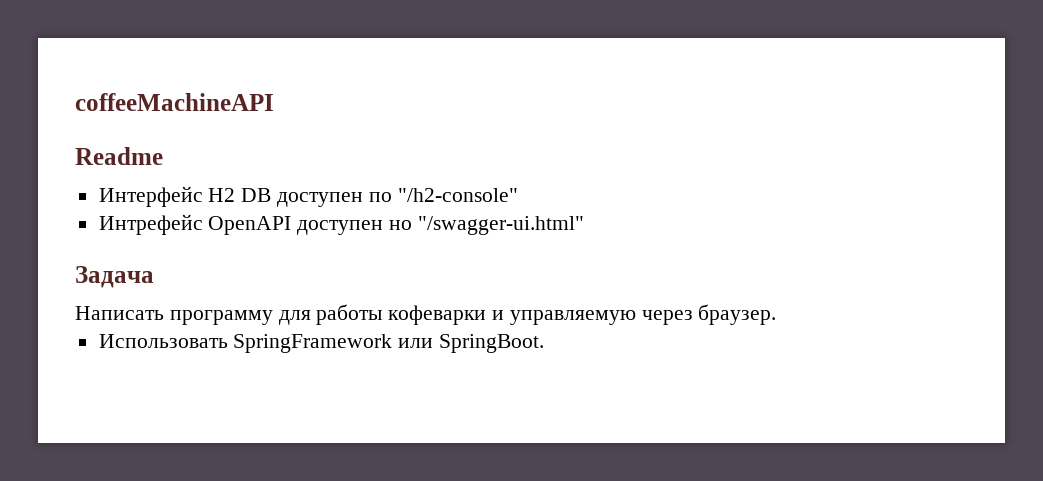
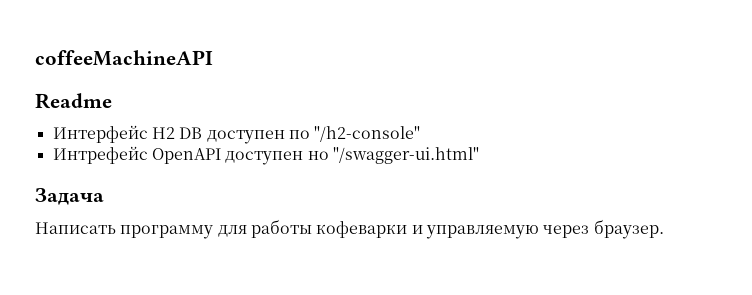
[98,334,545,353] // Использовать SpringFramework или SpringBoot. -> (664, 229) none

